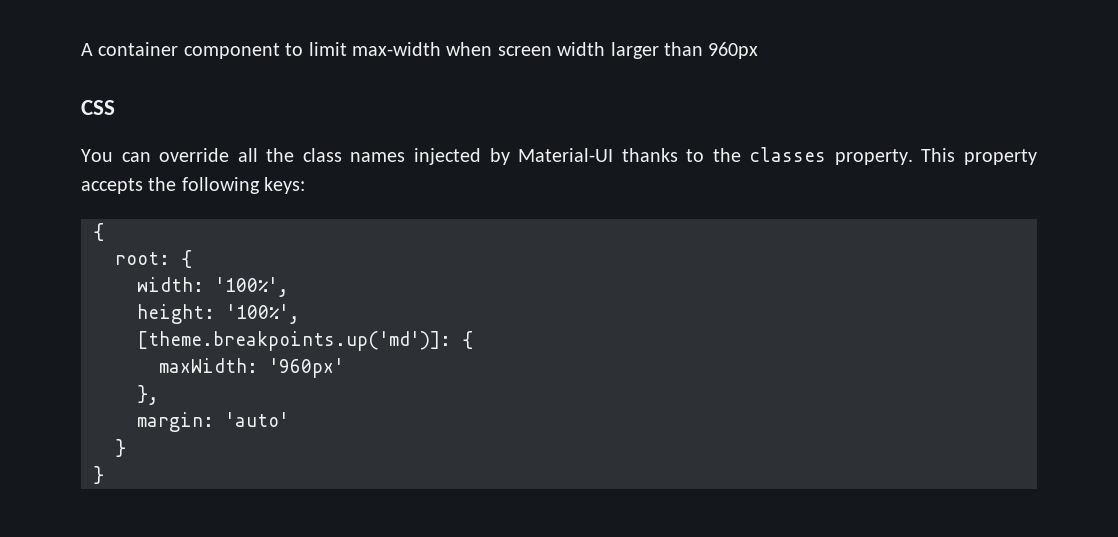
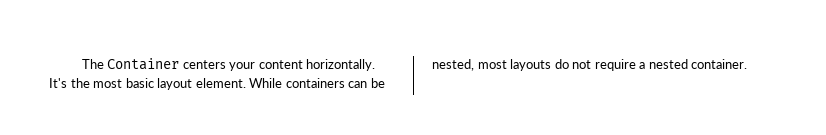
[81,42,759,59] [81,100,115,115] [81,147,1037,165] [81,177,306,194] [93,223,104,241] [115,250,192,268] [137,277,289,297] [137,304,300,324] [137,331,473,351] [159,358,344,378] [137,385,159,405] [137,412,289,432] [115,439,126,457] [93,466,104,484] A container component to limit max-width when screen width larger than 960px // CSS // You can override all the class names injected by Material-UI thanks to the classes property. This property accepts the following keys: // { // root: { // width: '100%', // height: '100%', // [theme.breakpoints.up('md')]: { // maxWidth: '960px' // }, // margin: 'auto' // } // } -> [81,58,376,71] [49,78,385,90] [432,59,748,71] The Container centers your content horizontally. It's the most basic layout element. While containers can be nested, most layouts do not require a nested container.

